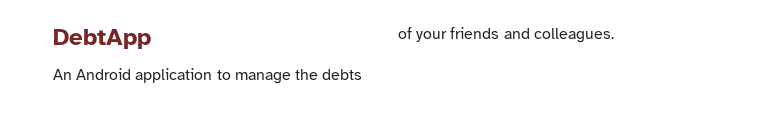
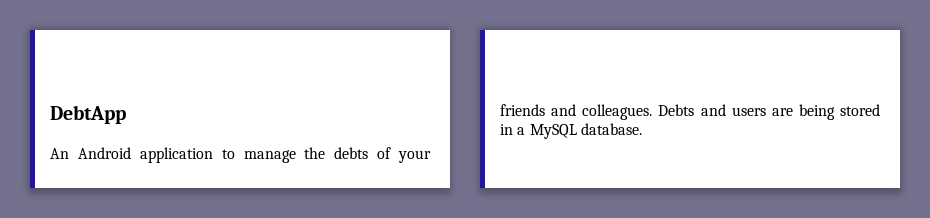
(614, 35) none -> [658,104,880,120] [500,123,642,139] Debts and users are being stored in a MySQL database.

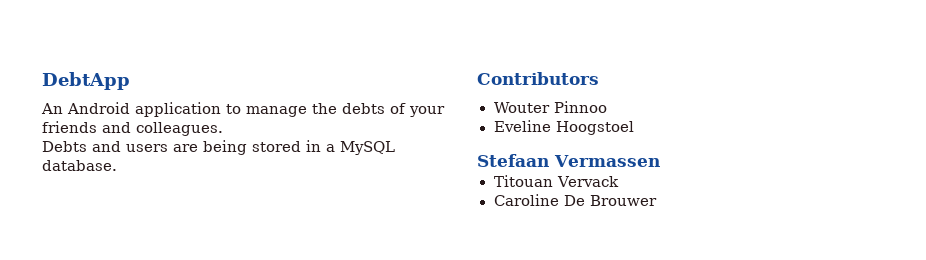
(653, 112) none -> (223, 129) //
(642, 129) none -> [477,72,599,85] [493,101,608,113] [493,120,634,135] [477,154,660,167] [493,175,620,187] [493,194,657,206] // Contributors // Wouter Pinnoo // Eveline Hoogstoel // Stefaan Vermassen // Titouan Vervack // Caroline De Brouwer

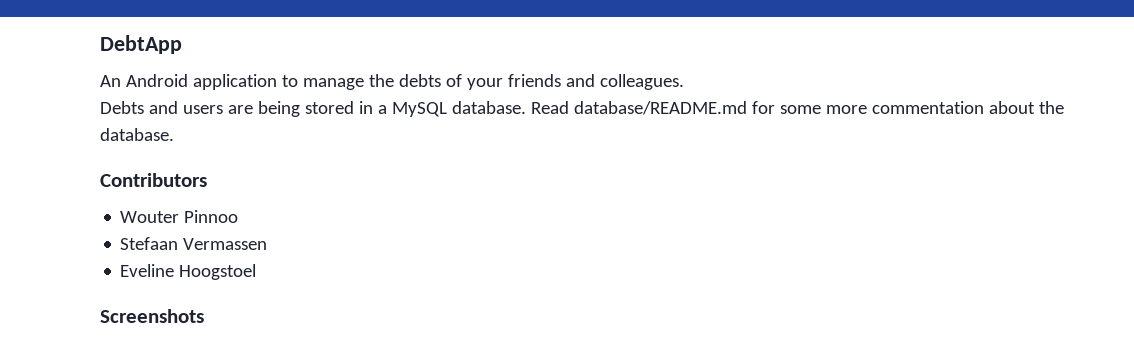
(117, 165) none -> [530,101,1064,115] [100,128,174,141] Read database/README.md for some more commentation about the database.
(608, 107) none -> [120,237,268,250] // Stefaan Vermassen
[477,154,660,167] [493,175,620,187] [493,194,657,206] Stefaan Vermassen // Titouan Vervack // Caroline De Brouwer -> [100,309,204,323] Screenshots

